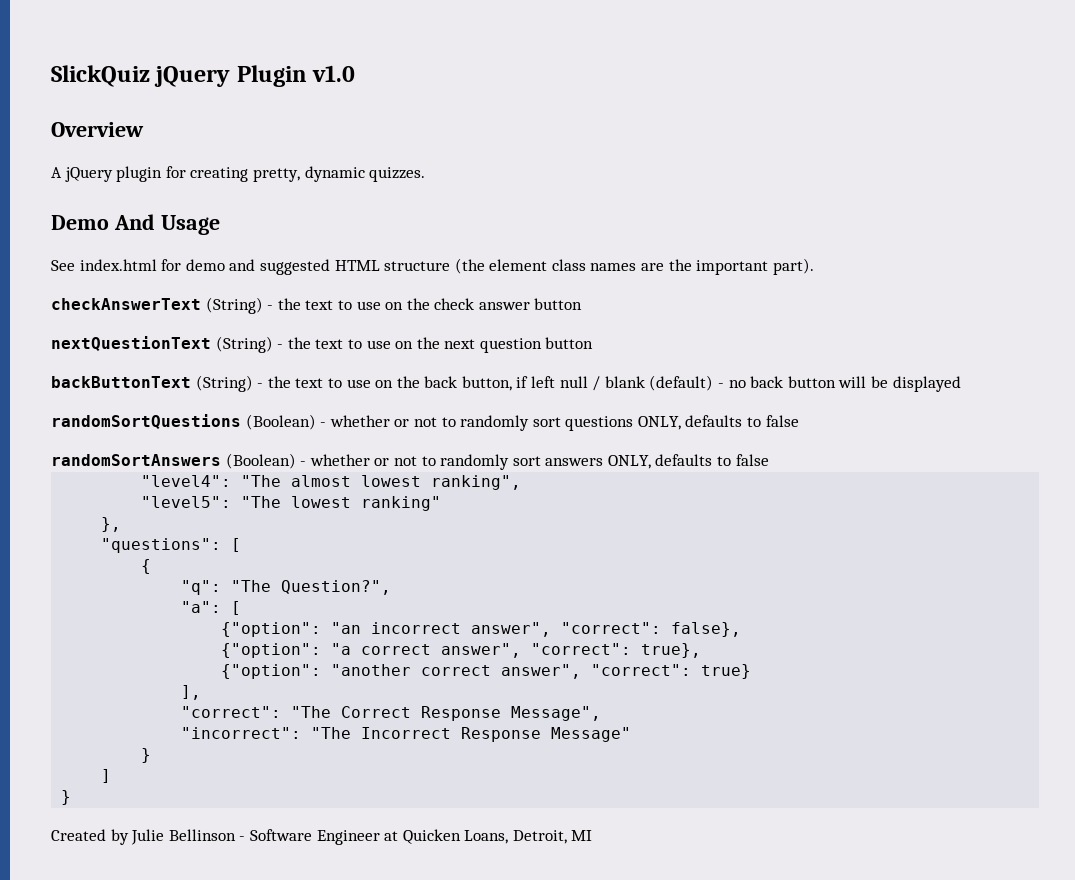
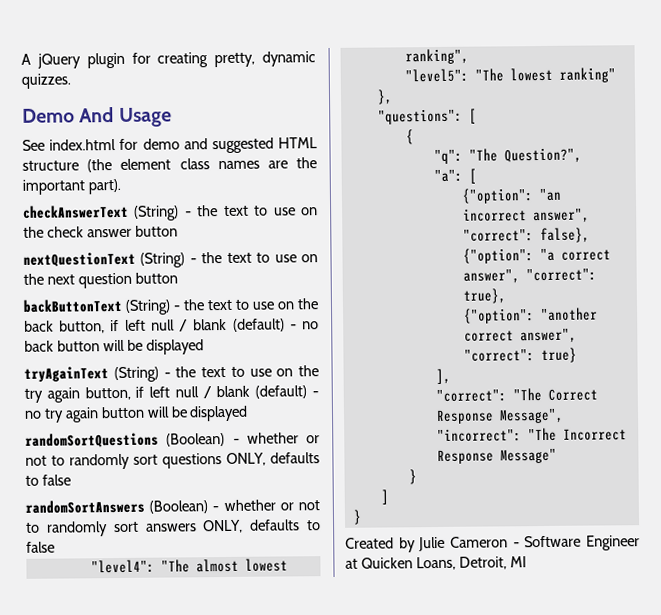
[51,65,356,87] [51,122,144,137] SlickQuiz jQuery Plugin v1.0 // Overview // -> (21, 59) none
(961, 384) none -> [24,365,319,383] [24,385,319,403] [24,405,249,423] // tryAgainText (String) - the text to use on the try again button, if left null / blank (default) - no try again button will be displayed
[168,829,236,841] Bellinson -> [450,536,508,548] Cameron

